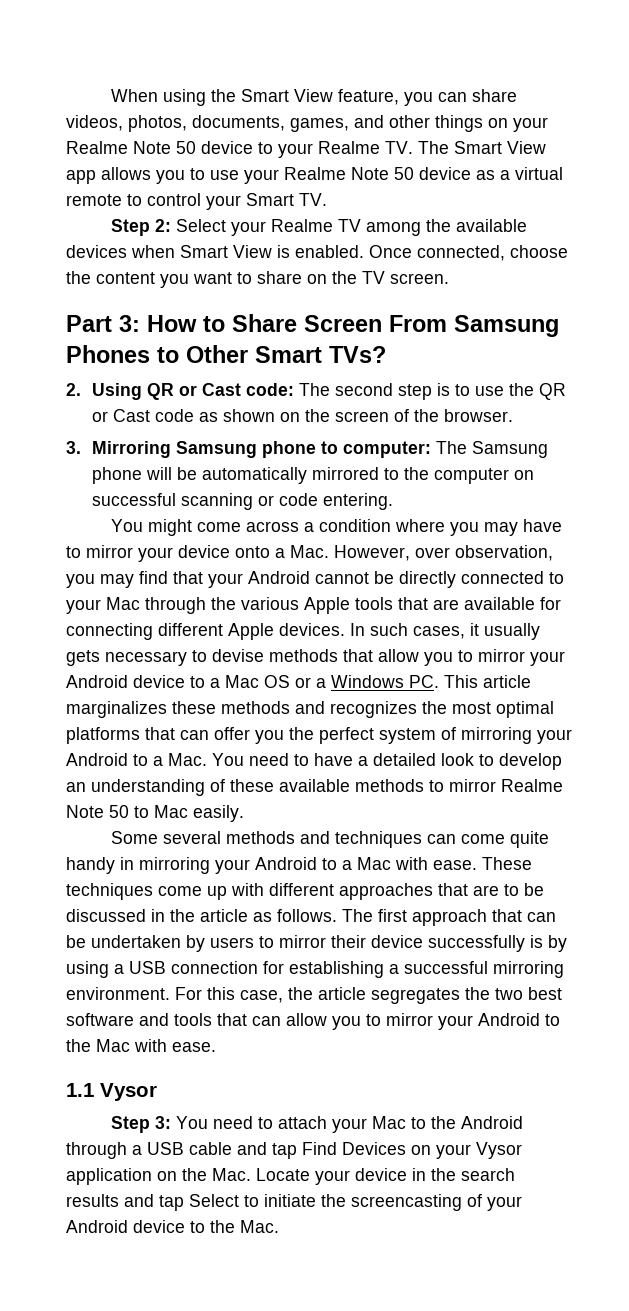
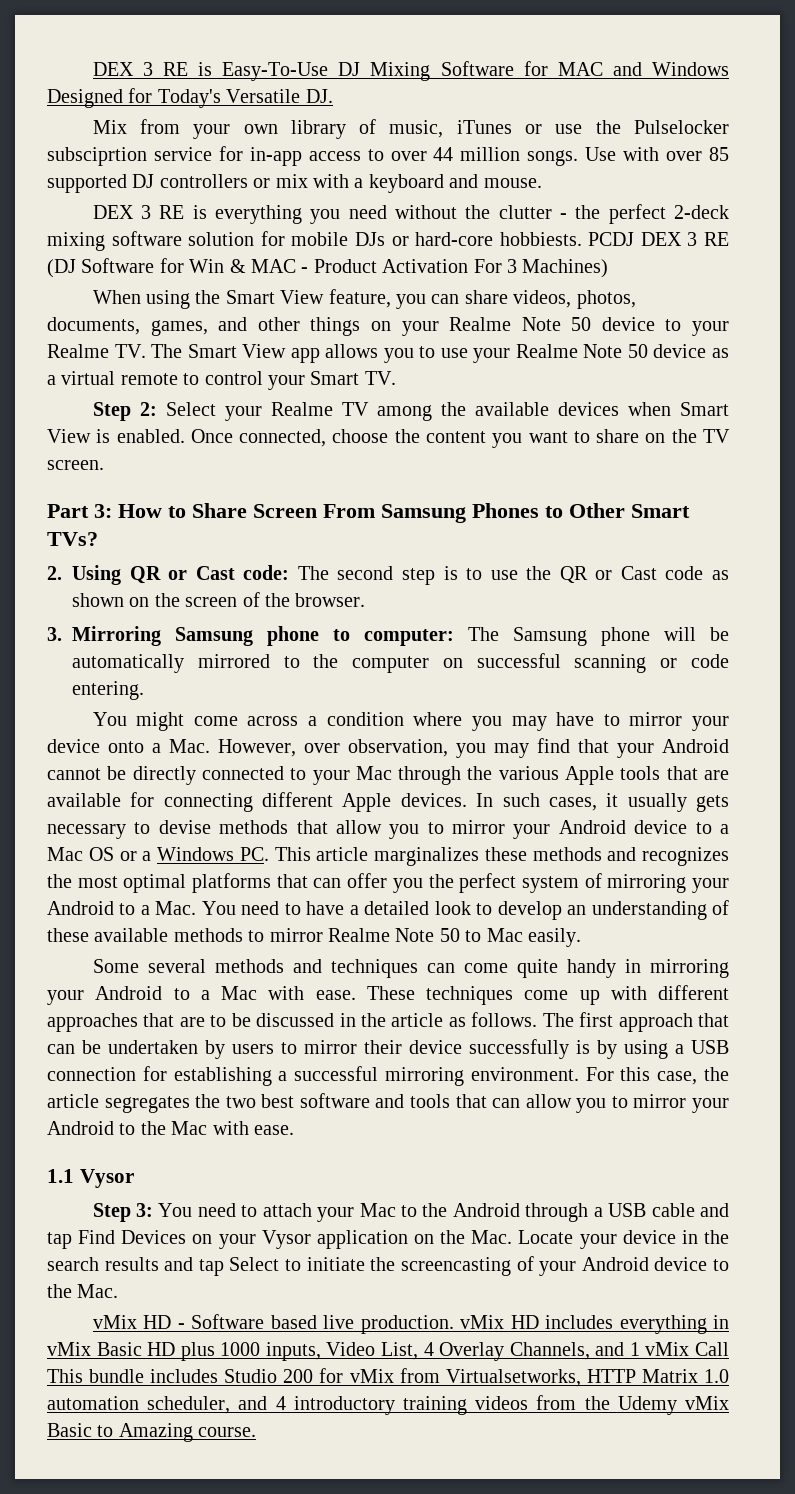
(110, 95) none -> [92,61,730,81] [47,88,333,108] [92,119,729,139] [47,146,729,166] [47,174,542,193] [92,204,729,224] [47,231,729,251] [47,258,609,278] DEX 3 RE is Easy-To-Use DJ Mixing Software for MAC and Windows Designed for Today's Versatile DJ. // Mix from your own library of music, iTunes or use the Pulselocker subsciprtion service for in-app access to over 44 million songs. Use with over 85 supported DJ controllers or mix with a keyboard and mouse. // DEX 3 RE is everything you need without the clutter - the perfect 2-deck mixing software solution for mobile DJs or hard-core hobbiests. PCDJ DEX 3 RE (DJ Software for Win & MAC - Product Activation For 3 Machines) //
(279, 1226) none -> [92,1314,730,1334] [47,1342,729,1361] [47,1368,730,1387] [47,1395,729,1415] [47,1423,257,1442] // vMix HD - Software based live production. vMix HD includes everything in vMix Basic HD plus 1000 inputs, Video List, 4 Overlay Channels, and 1 vMix Call This bundle includes Studio 200 for vMix from Virtualsetworks, HTTP Matrix 1.0 automation scheduler, and 4 introductory training videos from the Udemy vMix Basic to Amazing course.

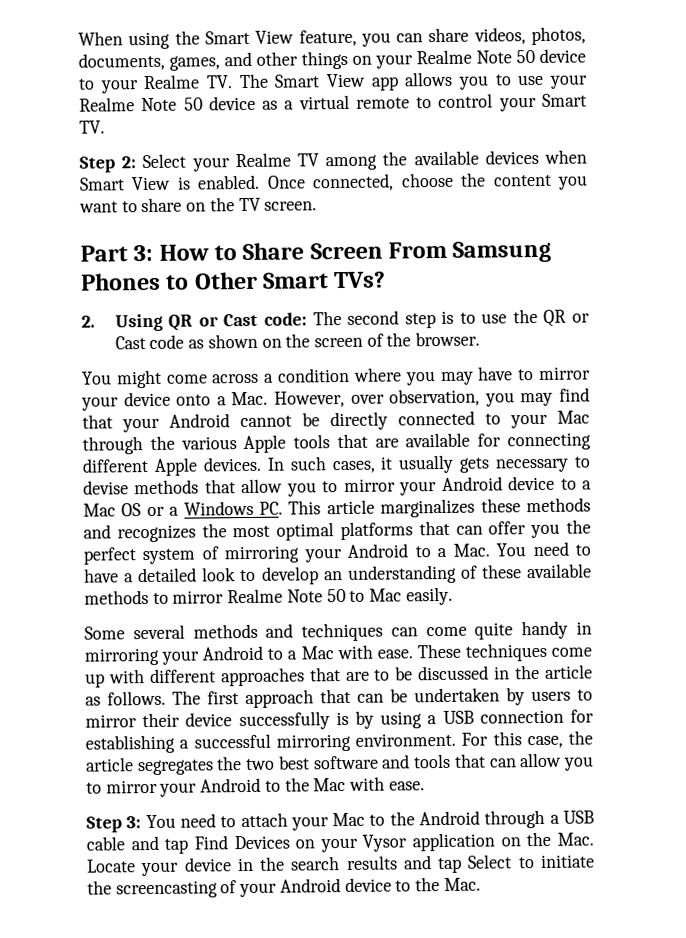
[92,61,730,81] [47,88,333,108] [92,119,729,139] [47,146,729,166] [47,174,542,193] [92,204,729,224] [47,231,729,251] [47,258,609,278] DEX 3 RE is Easy-To-Use DJ Mixing Software for MAC and Windows Designed for Today's Versatile DJ. // Mix from your own library of music, iTunes or use the Pulselocker subsciprtion service for in-app access to over 44 million songs. Use with over 85 supported DJ controllers or mix with a keyboard and mouse. // DEX 3 RE is everything you need without the clutter - the perfect 2-deck mixing software solution for mobile DJs or hard-core hobbiests. PCDJ DEX 3 RE (DJ Software for Win & MAC - Product Activation For 3 Machines) // -> (78, 38) none
[47,626,729,646] [72,653,730,673] [72,681,144,700] // 3. Mirroring Samsung phone to computer: The Samsung phone will be automatically mirrored to the computer on successful scanning or code entering. -> (481, 339) none
[47,1169,134,1188] // 1.1 Vysor -> (425, 786) none
[92,1314,730,1334] [47,1342,729,1361] [47,1368,730,1387] [47,1395,729,1415] [47,1423,257,1442] // vMix HD - Software based live production. vMix HD includes everything in vMix Basic HD plus 1000 inputs, Video List, 4 Overlay Channels, and 1 vMix Call This bundle includes Studio 200 for vMix from Virtualsetworks, HTTP Matrix 1.0 automation scheduler, and 4 introductory training videos from the Udemy vMix Basic to Amazing course. -> (481, 884) none

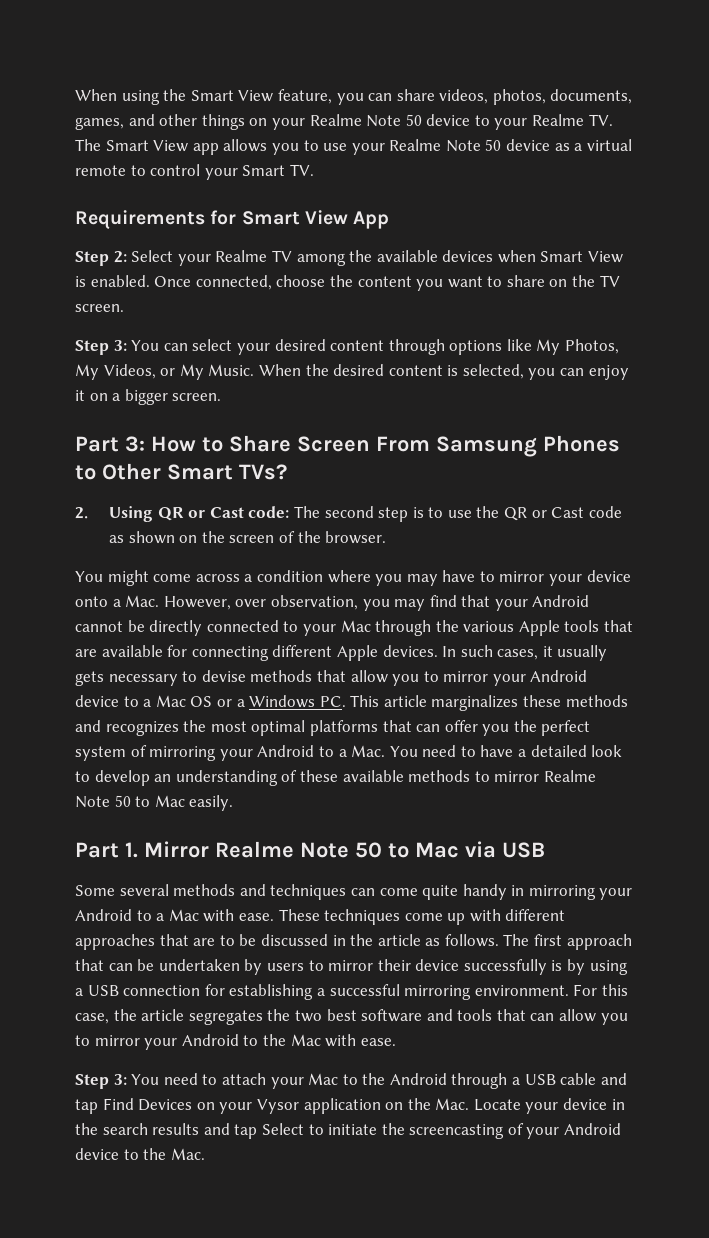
(105, 127) none -> [75,210,390,229] // Requirements for Smart View App
(318, 206) none -> [75,339,620,355] [75,364,629,380] [75,389,222,405] // Step 3: You can select your desired content through options like My Photos, My Videos, or My Music. When the desired content is selected, you can enjoy it on a bigger screen.
(453, 596) none -> [75,841,545,858] // Part 1. Mirror Realme Note 50 to Mac via USB

